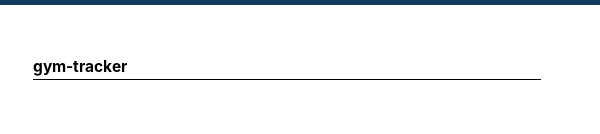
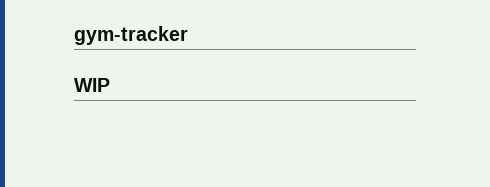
(128, 68) none -> [74,78,110,92] // WIP

